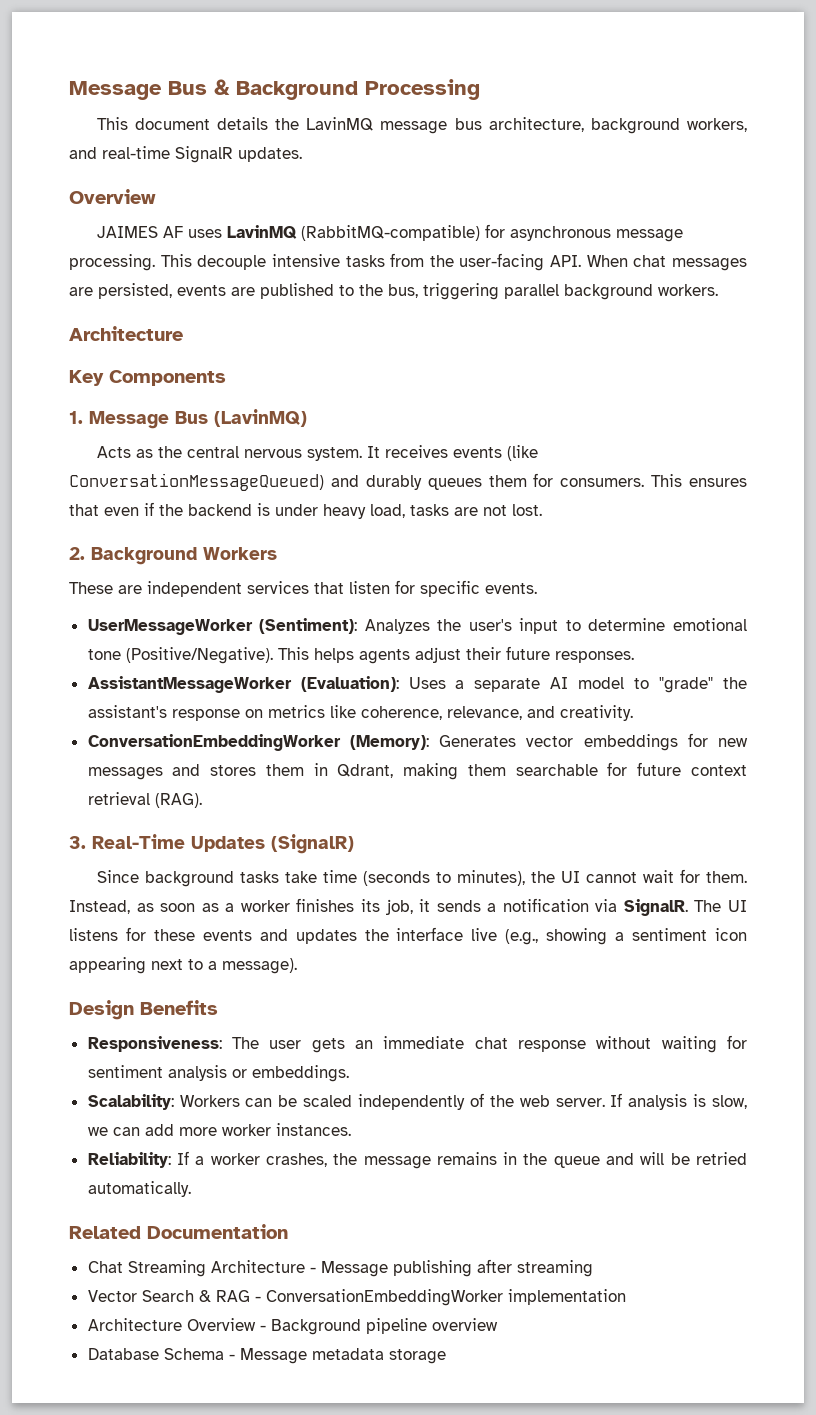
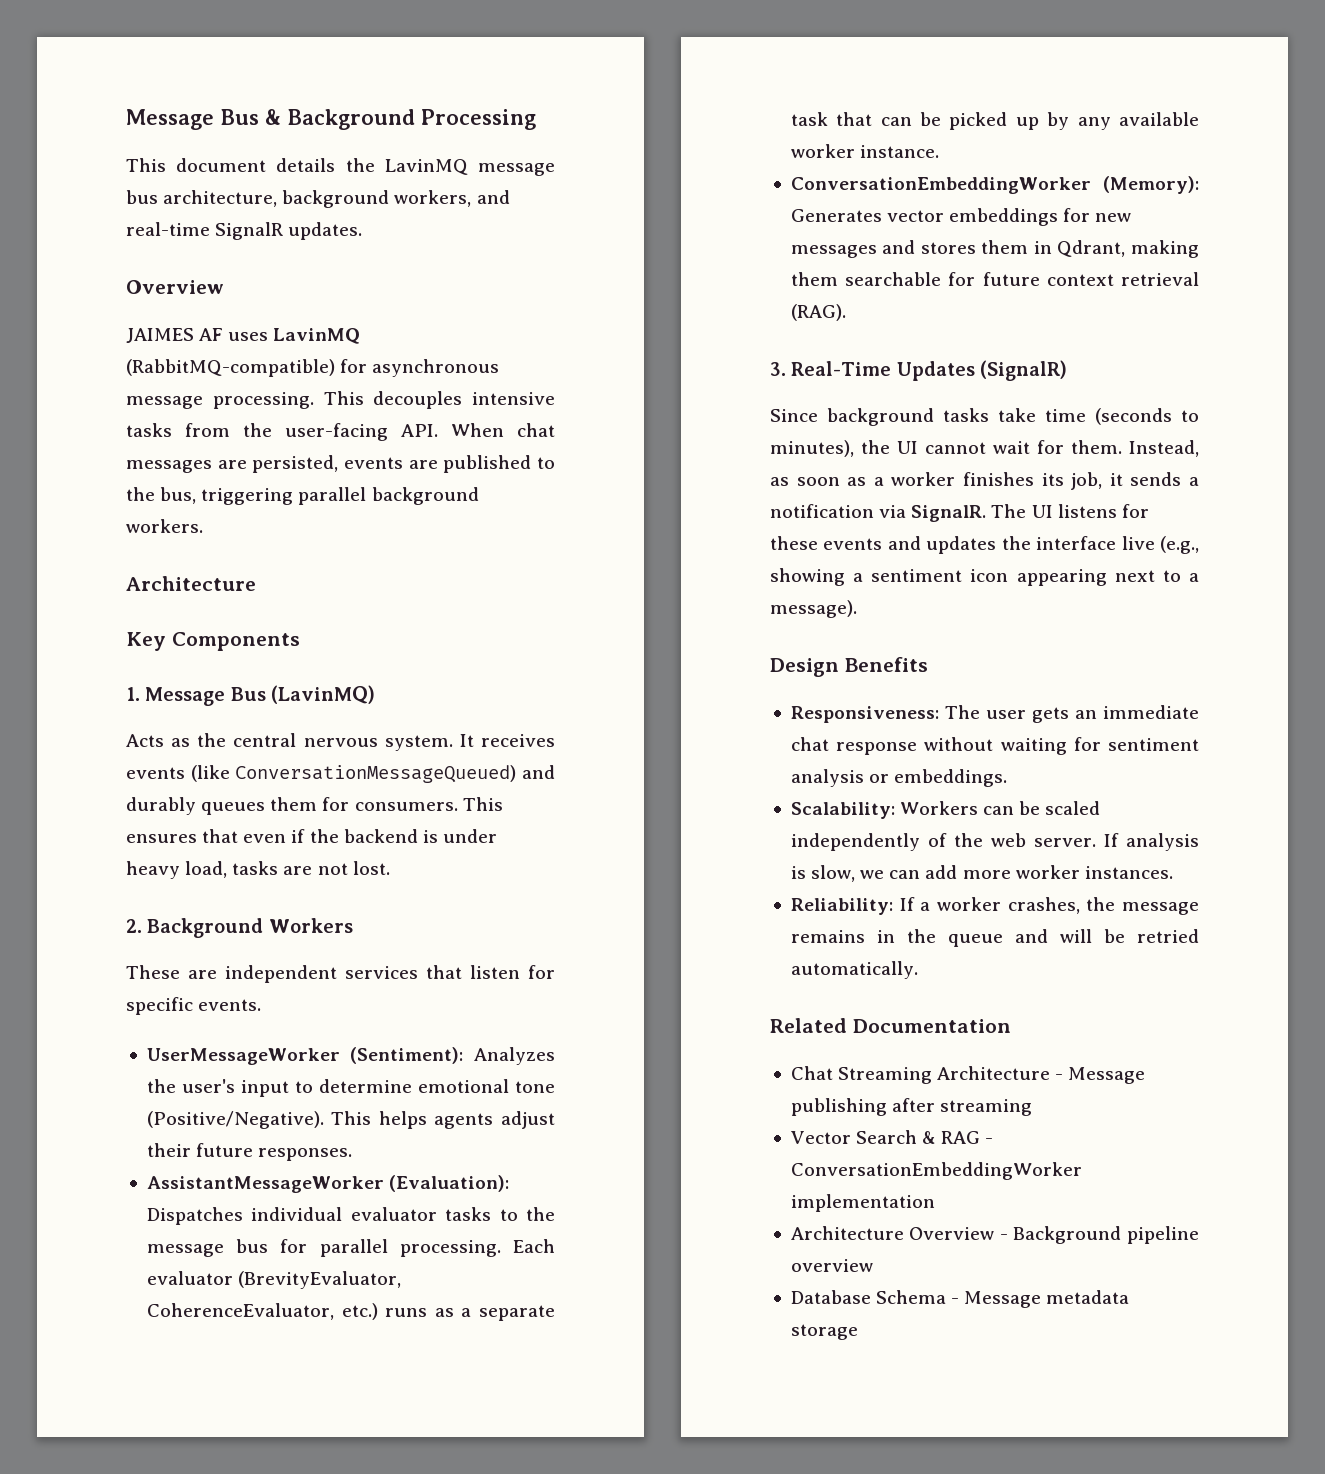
[197,255,267,270] decouple -> [373,391,463,409] decouples
[408,677,747,693] [87,705,633,721] Uses a separate AI model to "grade" the assistant's response on metrics like coherence, relevance, and creativity. -> [146,1207,555,1225] [146,1239,555,1257] [146,1271,402,1289] [146,1303,555,1321] [790,112,1199,130] [790,144,940,158] Dispatches individual evaluator tasks to the message bus for parallel processing. Each evaluator (BrevityEvaluator, CoherenceEvaluator, etc.) runs as a separate task that can be picked up by any available worker instance.

